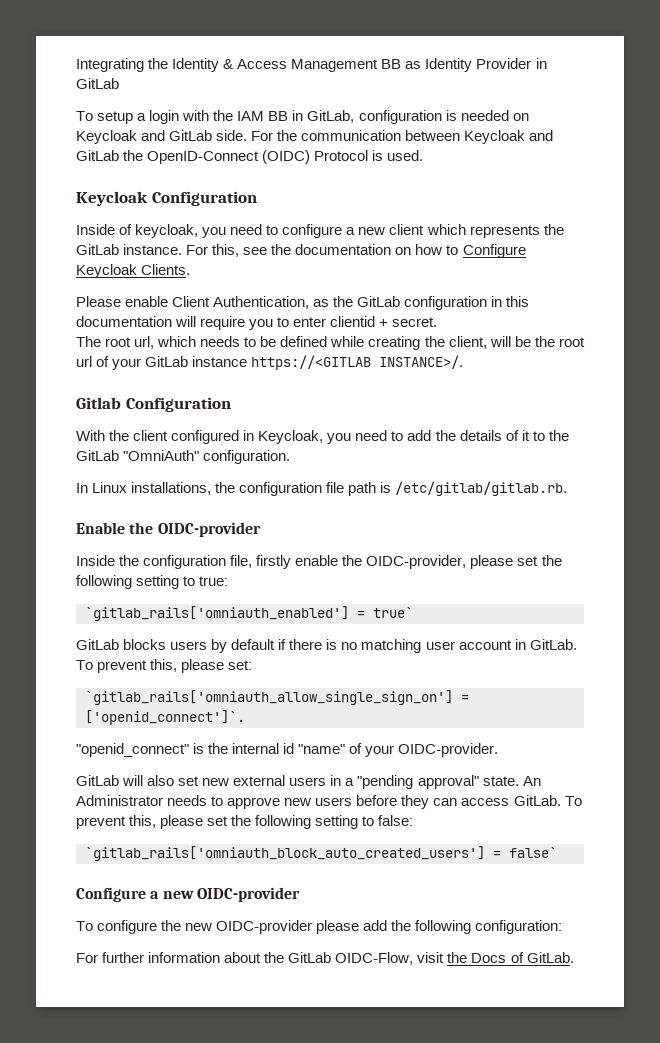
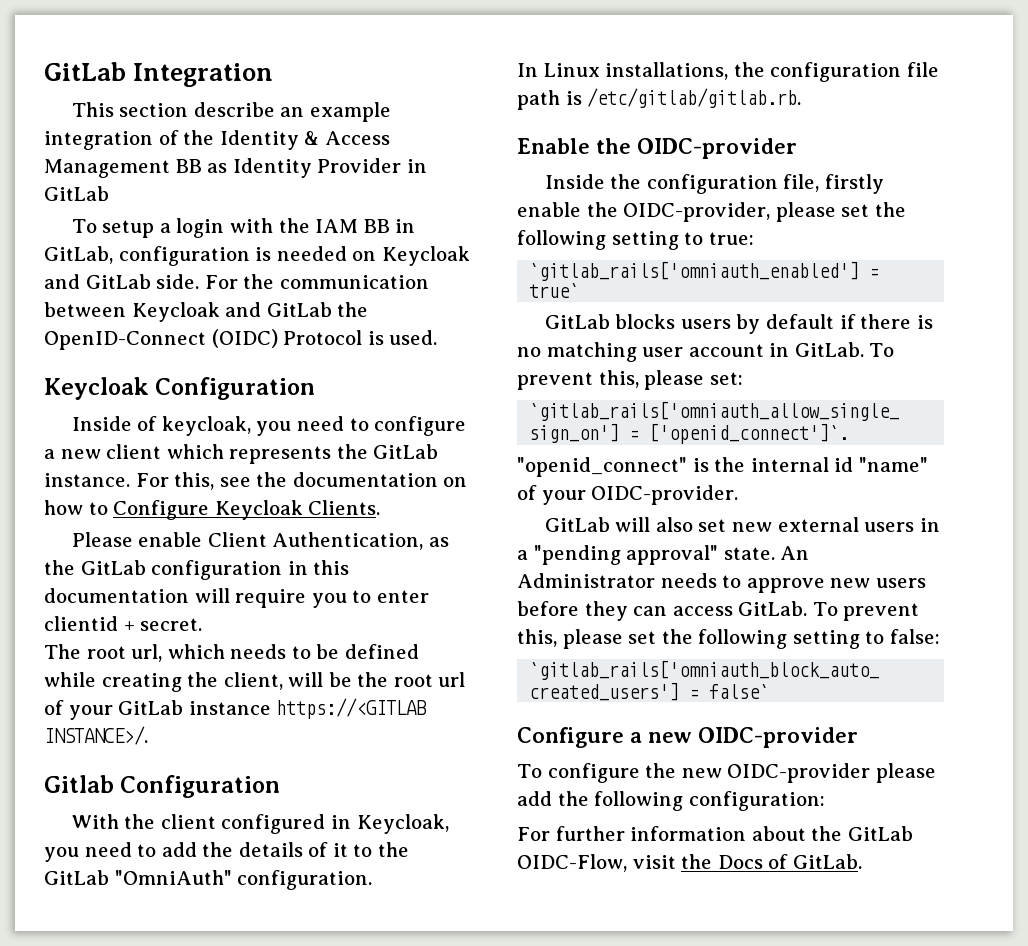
[76,58,144,72] Integrating -> [44,62,274,87] [71,102,391,122] [44,130,179,150] GitLab Integration // This section describe an example integration of

